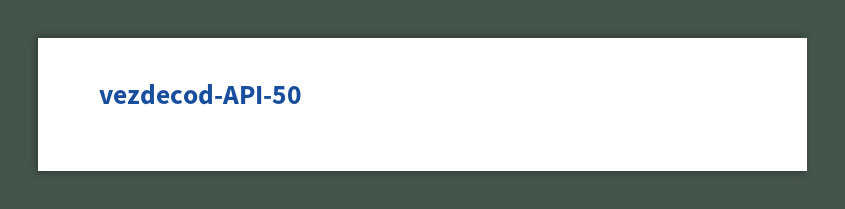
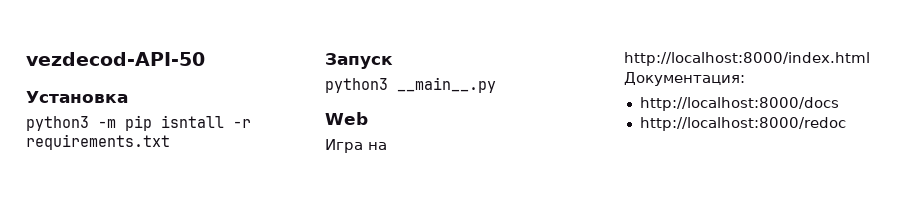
(302, 94) none -> [26,91,128,103] [26,115,251,131] [26,134,170,150] [325,53,393,69] [325,77,496,93] [325,112,368,125] [325,139,387,153] [624,52,870,66] [624,72,745,86] [639,97,839,111] [639,117,846,131] // Установка // python3 -m pip isntall -r requirements.txt // Запуск // python3 __main__.py // Web // Игра на http://localhost:8000/index.html Документация: // http://localhost:8000/docs // http://localhost:8000/redoc

